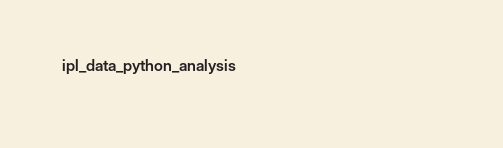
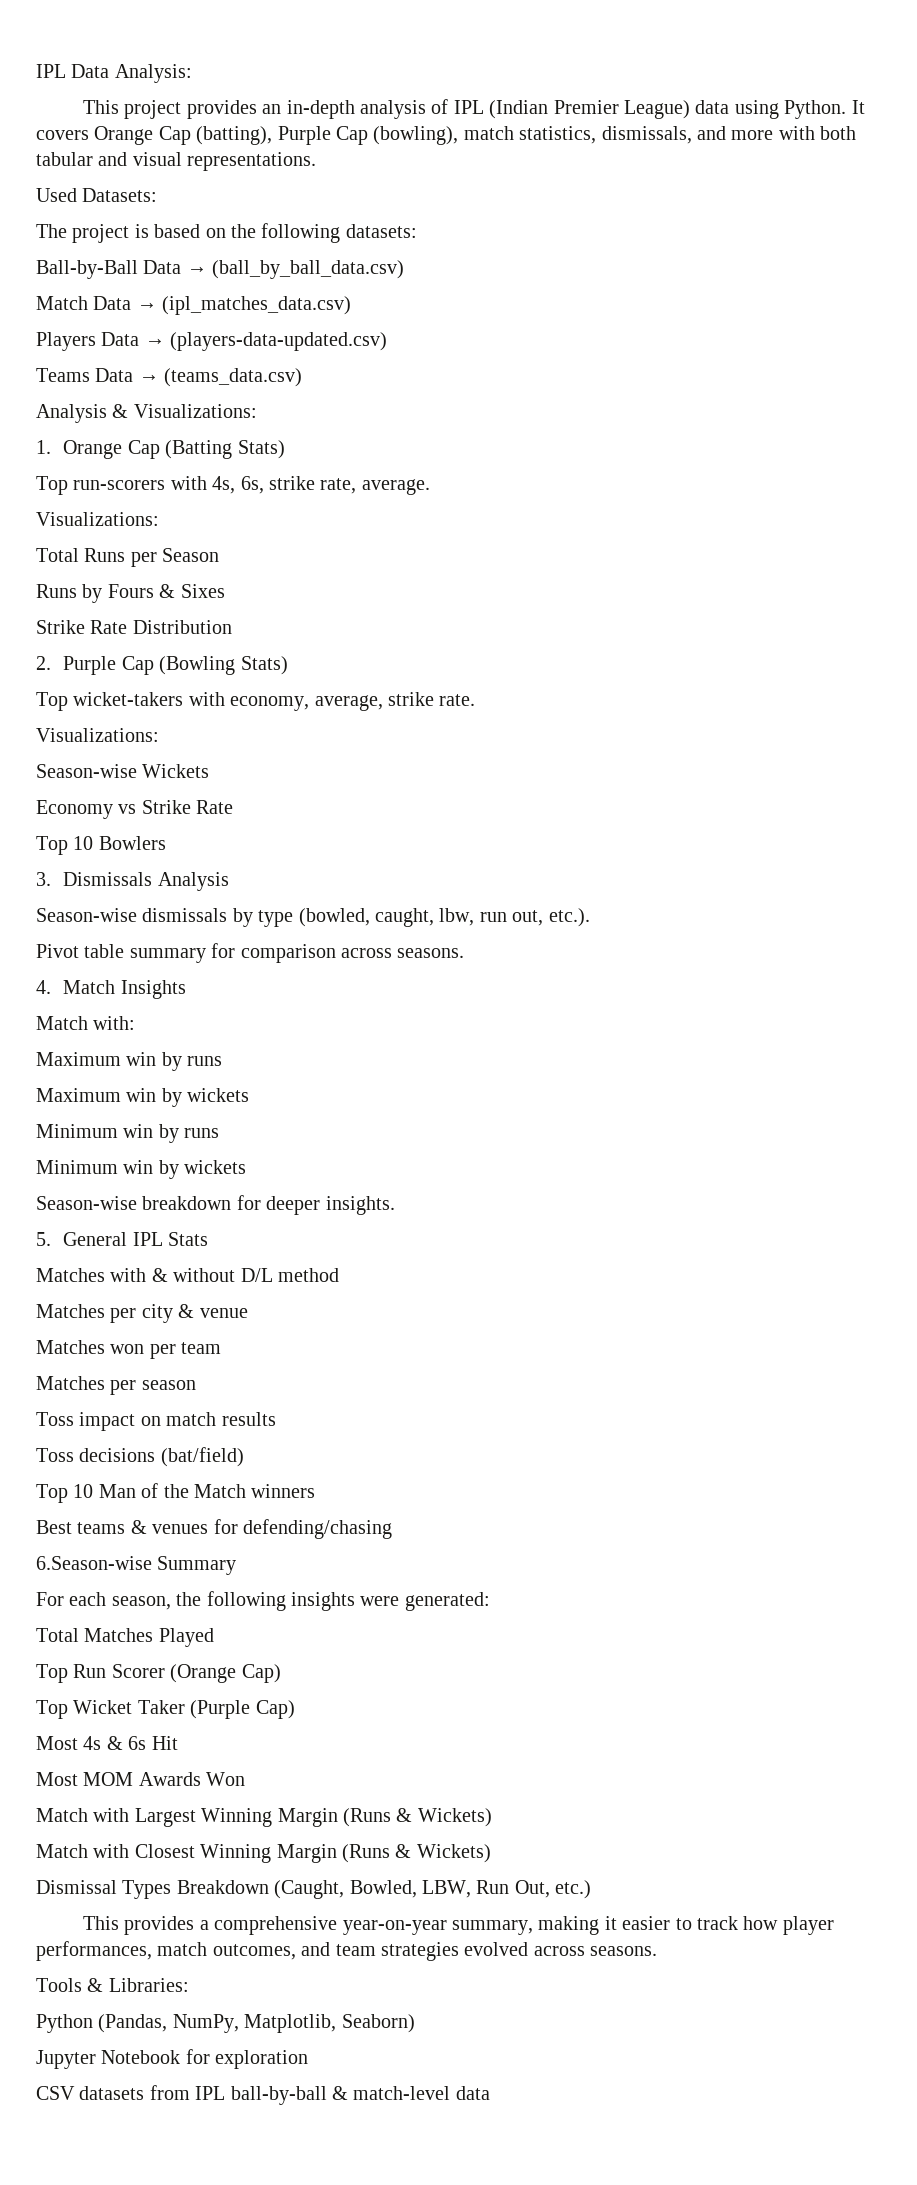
[62,59,236,75] ipl_data_python_analysis -> [36,64,192,83] [83,99,865,119] [36,126,857,145] [36,152,317,171] [36,188,158,202] [36,223,417,243] [36,260,405,279] [36,296,352,315] [36,332,388,351] [36,368,303,387] [36,404,257,423] [36,440,285,459] [36,476,430,495] [36,512,159,526] [36,548,220,567] [36,584,225,603] [36,620,232,634] [36,656,288,675] [36,692,476,711] [36,728,159,742] [36,764,210,778] [36,800,234,819] [36,836,166,855] [36,872,229,891] [36,908,590,927] [36,943,465,963] [36,980,186,999] [36,1016,136,1030] [36,1052,223,1071] [36,1088,250,1107] [36,1124,220,1143] [36,1160,247,1179] [36,1195,395,1215] [36,1232,209,1246] [36,1268,339,1282] [36,1304,248,1323] [36,1340,222,1359] [36,1376,196,1395] [36,1412,276,1431] [36,1447,244,1467] [36,1483,316,1503] [36,1519,392,1539] [36,1556,237,1575] [36,1591,490,1611] [36,1628,214,1647] [36,1664,281,1683] [36,1700,295,1719] [36,1736,178,1750] [36,1772,246,1786] [36,1808,492,1827] [36,1844,491,1863] [36,1880,592,1899] [83,1916,834,1935] [36,1941,658,1961] [36,1978,189,1992] [36,2014,415,2033] [36,2049,309,2069] [36,2085,490,2105] IPL Data Analysis: // This project provides an in-depth analysis of IPL (Indian Premier League) data using Python. It covers Orange Cap (batting), Purple Cap (bowling), match statistics, dismissals, and more with both tabular and visual representations. // Used Datasets: // The project is based on the following datasets: // Ball-by-Ball Data → (ball_by_ball_data.csv) // Match Data → (ipl_matches_data.csv) // Players Data → (players-data-updated.csv) // Teams Data → (teams_data.csv) // Analysis & Visualizations: // 1. Orange Cap (Batting Stats) // Top run-scorers with 4s, 6s, strike rate, average. // Visualizations: // Total Runs per Season // Runs by Fours & Sixes // Strike Rate Distribution // 2. Purple Cap (Bowling Stats) // Top wicket-takers with economy, average, strike rate. // Visualizations: // Season-wise Wickets // Economy vs Strike Rate // Top 10 Bowlers // 3. Dismissals Analysis // Season-wise dismissals by type (bowled, caught, lbw, run out, etc.). // Pivot table summary for comparison across seasons. // 4. Match Insights // Match with: // Maximum win by runs // Maximum win by wickets // Minimum win by runs // Minimum win by wickets // Season-wise breakdown for deeper insights. // 5. General IPL Stats // Matches with & without D/L method // Matches per city & venue // Matches won per team // Matches per season // Toss impact on match results // Toss decisions (bat/field) // Top 10 Man of the Match winners // Best teams & venues for defending/chasing // 6.Season-wise Summary // For each season, the following insights were generated: // Total Matches Played // Top Run Scorer (Orange Cap) // Top Wicket Taker (Purple Cap) // Most 4s & 6s Hit // Most MOM Awards Won // Match with Largest Winning Margin (Runs & Wickets) // Match with Closest Winning Margin (Runs & Wickets) // Dismissal Types Breakdown (Caught, Bowled, LBW, Run Out, etc.) // This provides a comprehensive year-on-year summary, making it easier to track how player performances, match outcomes, and team strategies evolved across seasons. // Tools & Libraries: // Python (Pandas, NumPy, Matplotlib, Seaborn) // Jupyter Notebook for exploration // CSV datasets from IPL ball-by-ball & match-level data

